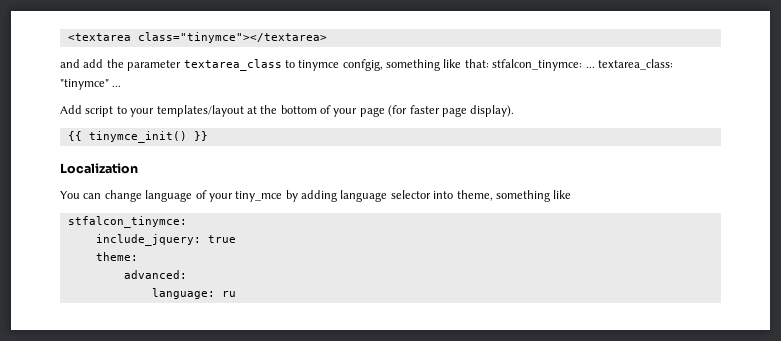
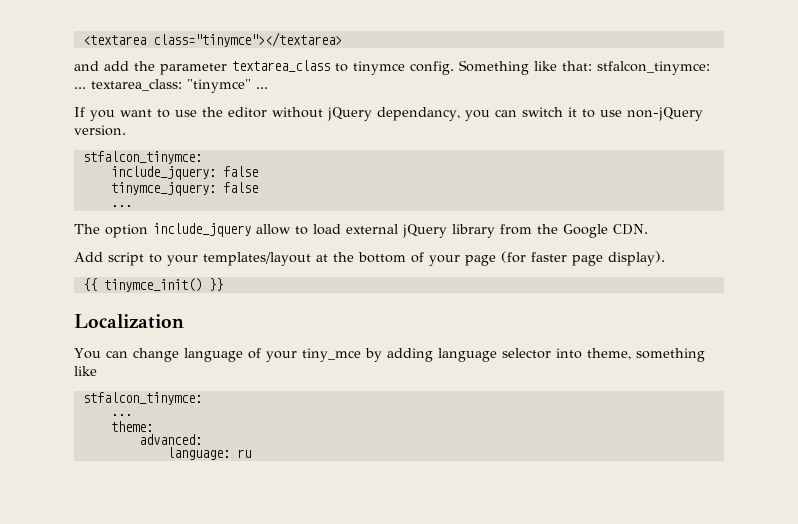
[342,59,440,71] confgig, something -> [410,60,529,75] config. Something
(122, 86) none -> [74,107,703,121] [74,125,126,136] [82,151,202,164] [110,166,258,180] [110,182,258,196] [110,205,132,207] [74,223,648,238] // If you want to use the editor without jQuery dependancy, you can switch it to use non-jQuery version. // stfalcon_tinymce: // include_jquery: false // tinymce_jquery: false // ... // The option include_jquery allow to load external jQuery library from the Google CDN.
[95,234,236,246] include_jquery: true -> [110,414,132,416] ...

